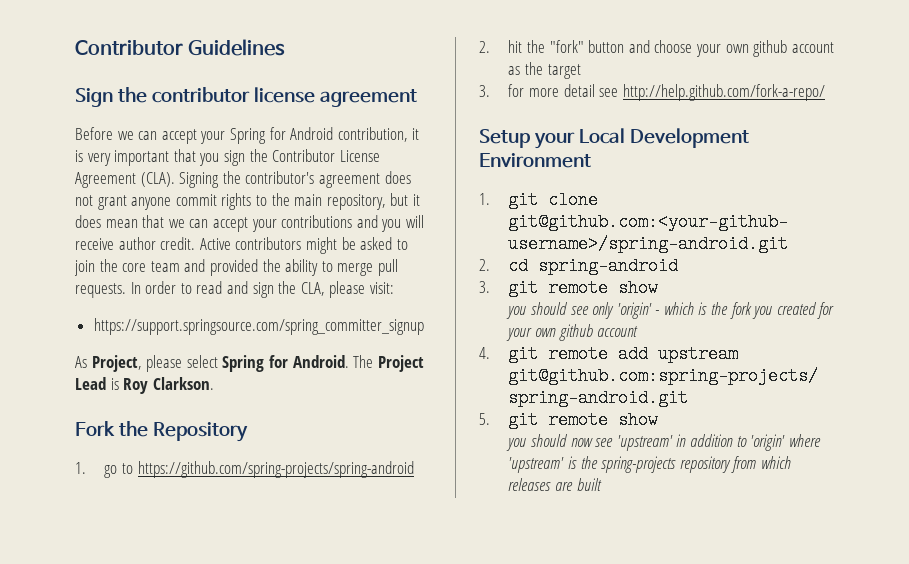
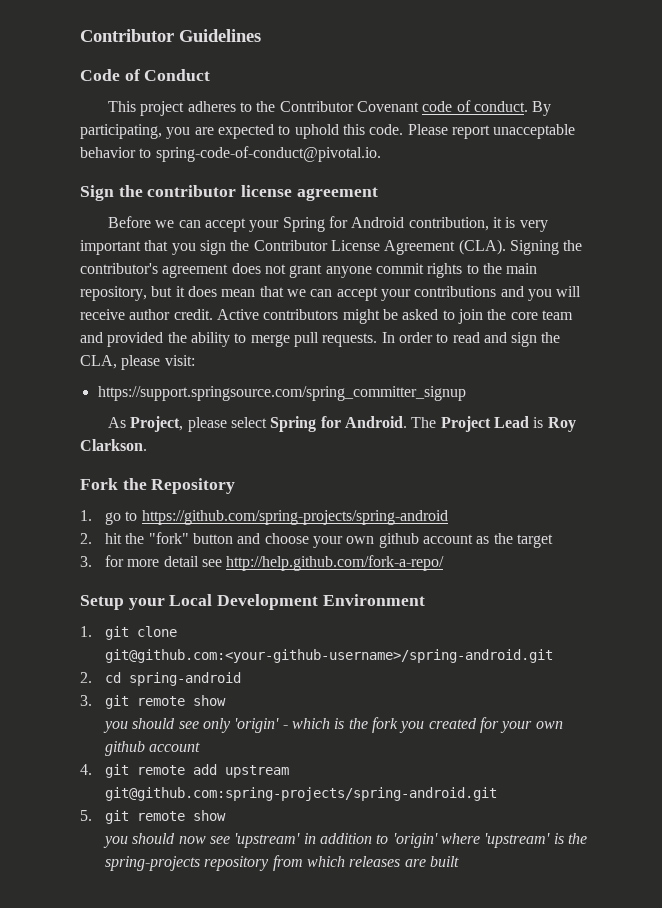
(286, 47) none -> [80,69,211,81] [108,100,552,116] [80,124,576,139] [80,146,381,162] // Code of Conduct // This project adheres to the Contributor Covenant code of conduct. By participating, you are expected to uphold this code. Please report unacceptable behavior to spring-code-of-conduct@pivotal.io.

